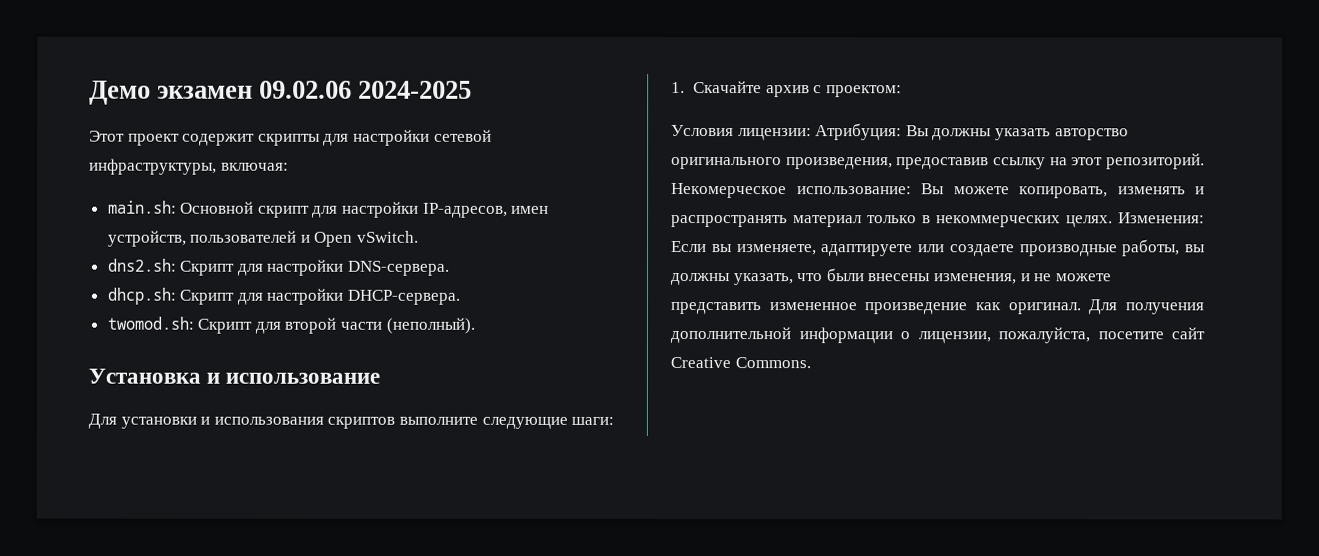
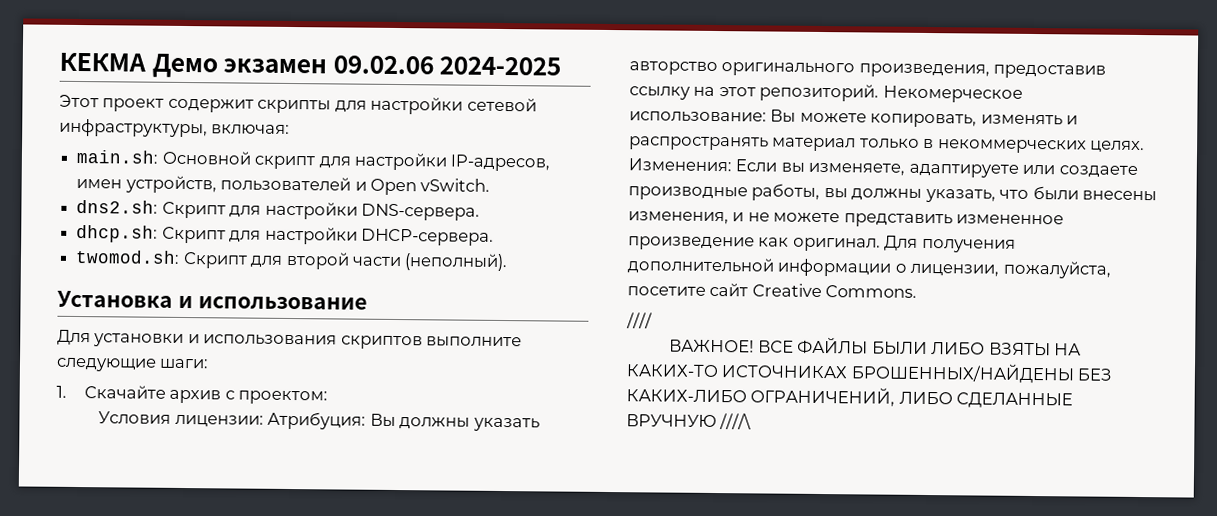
(89, 92) none -> [59,52,146,72] КЕКМА
(811, 363) none -> [626,312,653,329] [669,336,1083,356] [626,362,1113,384] [626,386,1074,409] [626,413,752,430] // //// // ВАЖНОЕ! ВСЕ ФАЙЛЫ БЫЛИ ЛИБО ВЗЯТЫ НА КАКИХ-ТО ИСТОЧНИКАХ БРОШЕННЫХ/НАЙДЕНЫ БЕЗ КАКИХ-ЛИБО ОГРАНИЧЕНИЙ, ЛИБО СДЕЛАННЫЕ ВРУЧНУЮ ////\

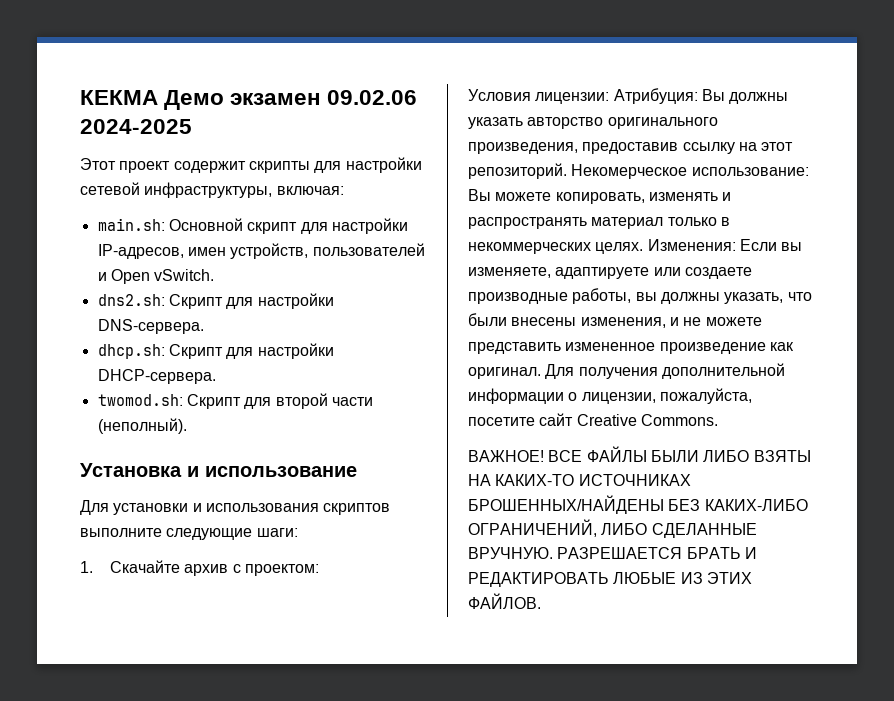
[626,312,653,329] // //// -> (718, 420) none
[626,413,752,430] ВРУЧНУЮ ////\ -> [468,547,757,559] [468,572,752,587] [468,593,541,609] ВРУЧНУЮ. РАЗРЕШАЕТСЯ БРАТЬ И РЕДАКТИРОВАТЬ ЛЮБЫЕ ИЗ ЭТИХ ФАЙЛОВ.

